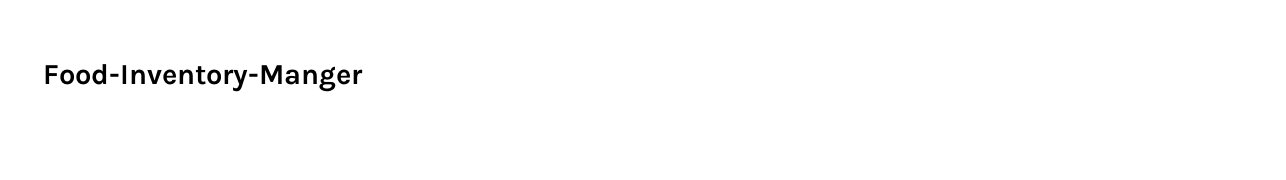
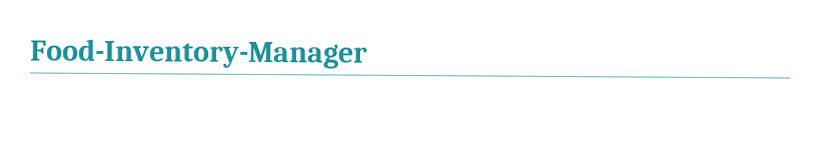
[43,64,363,92] Food-Inventory-Manger -> [30,38,368,69] Food-Inventory-Manager

